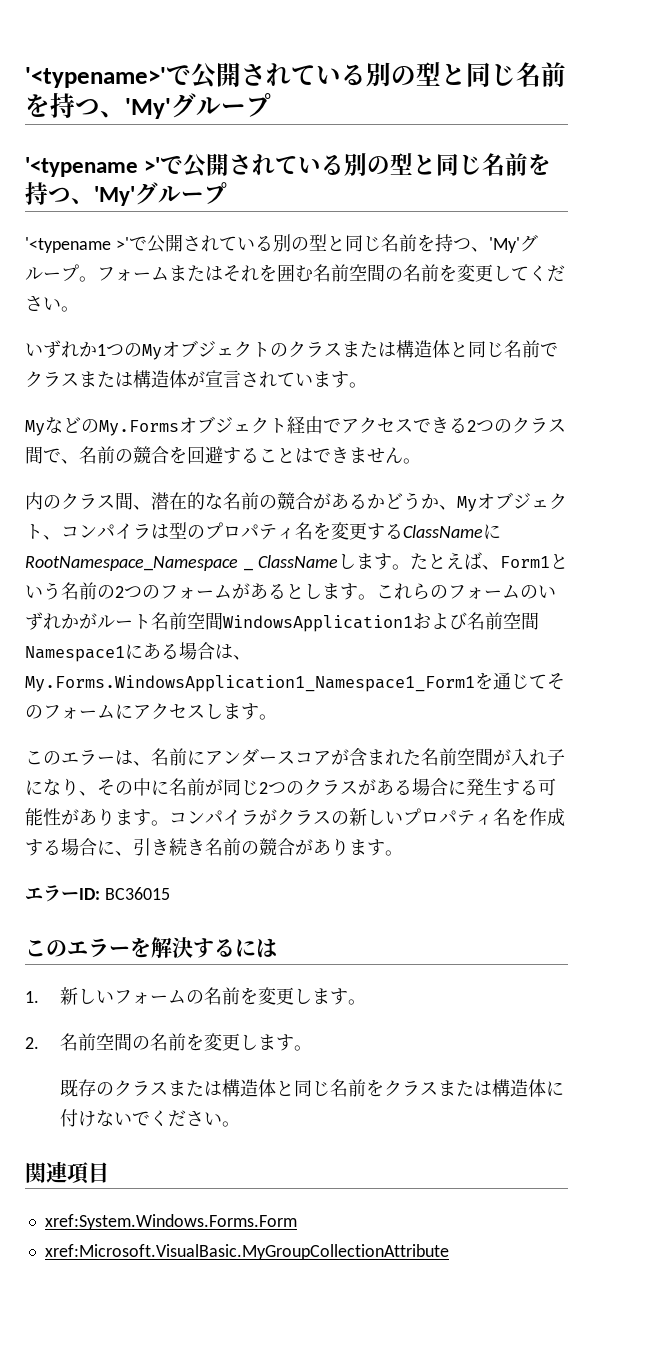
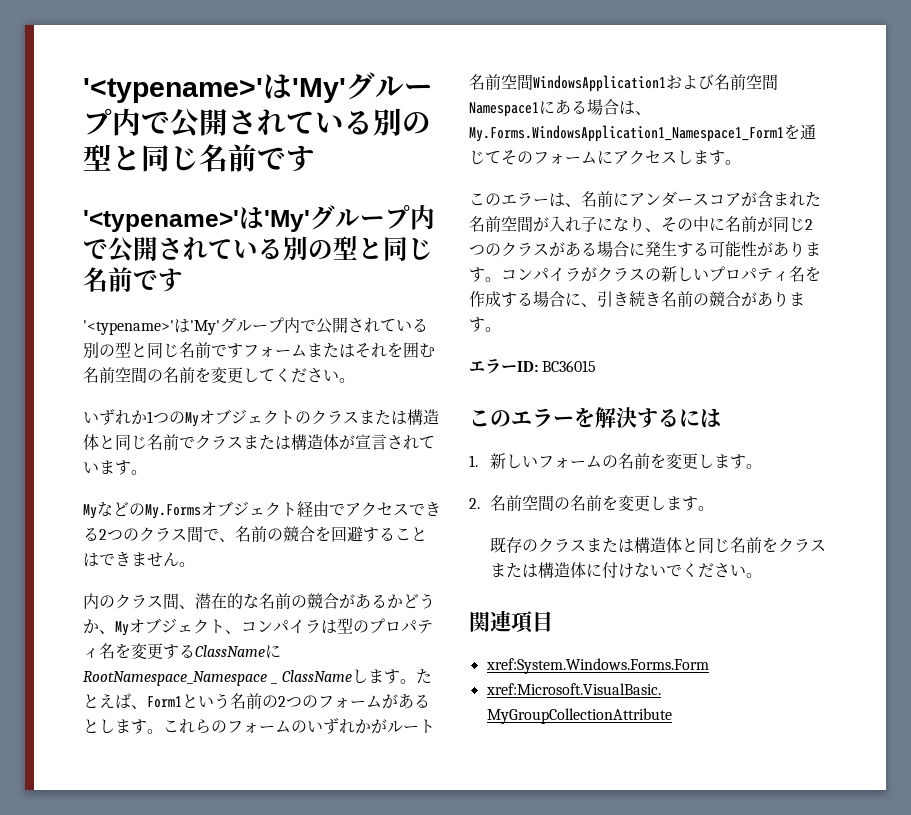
[25,62,566,89] [25,93,271,119] [25,153,552,178] [25,182,227,206] [25,234,538,253] [25,264,97,282] '<typename>'で公開されている別の型と同じ名前を持つ、'My'グループ // '<typename >'で公開されている別の型と同じ名前を持つ、'My'グループ // '<typename >'で公開されている別の型と同じ名前を持つ、'My'グループ。 -> [83,72,433,103] [83,108,431,138] [83,144,315,172] [83,205,435,232] [83,236,433,263] [83,267,183,292] [83,317,428,335] [83,342,243,358] '<typename>'は'My'グループ内で公開されている別の型と同じ名前です // '<typename>'は'My'グループ内で公開されている別の型と同じ名前です // '<typename>'は'My'グループ内で公開されている別の型と同じ名前です

